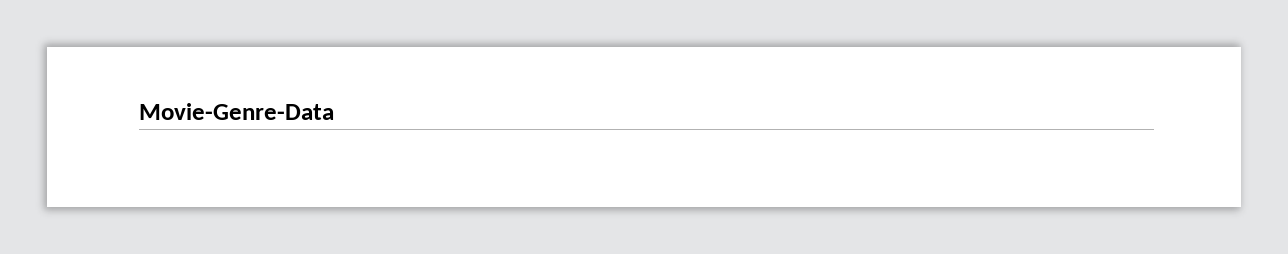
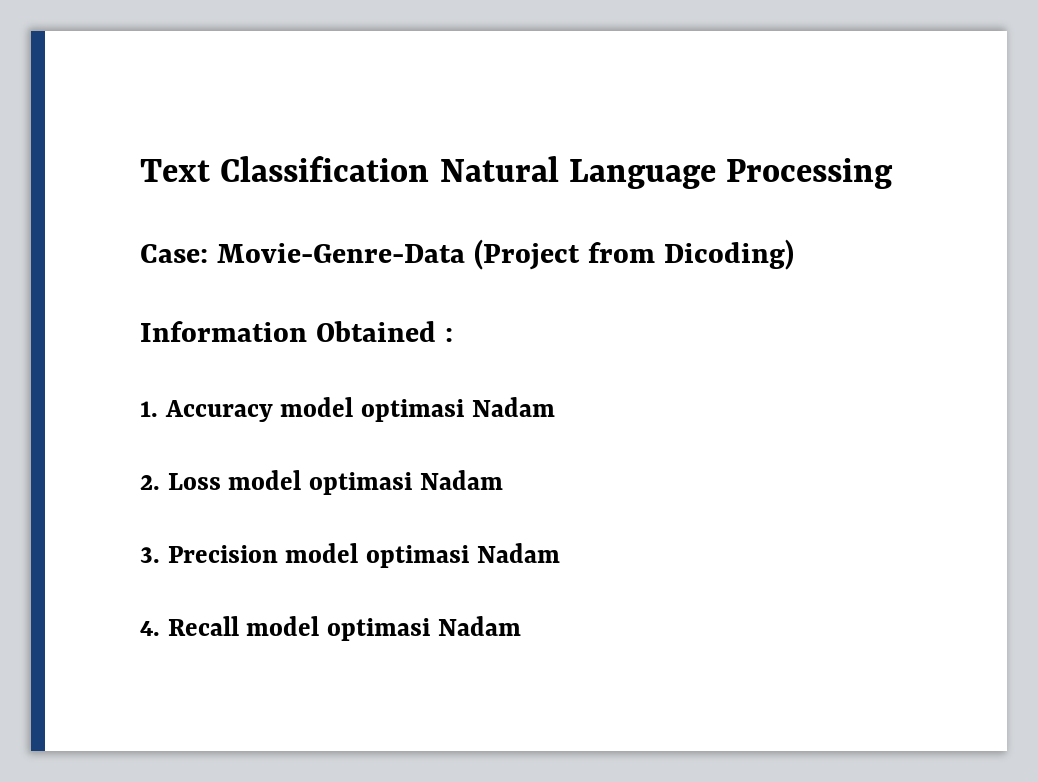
[139,103,334,120] Movie-Genre-Data -> [140,156,894,189] [140,239,794,270] [140,321,453,342] [140,397,555,422] [140,470,503,495] [140,543,560,568] [140,616,521,641] Text Classification Natural Language Processing // Case: Movie-Genre-Data (Project from Dicoding) // Information Obtained : // 1. Accuracy model optimasi Nadam // 2. Loss model optimasi Nadam // 3. Precision model optimasi Nadam // 4. Recall model optimasi Nadam

